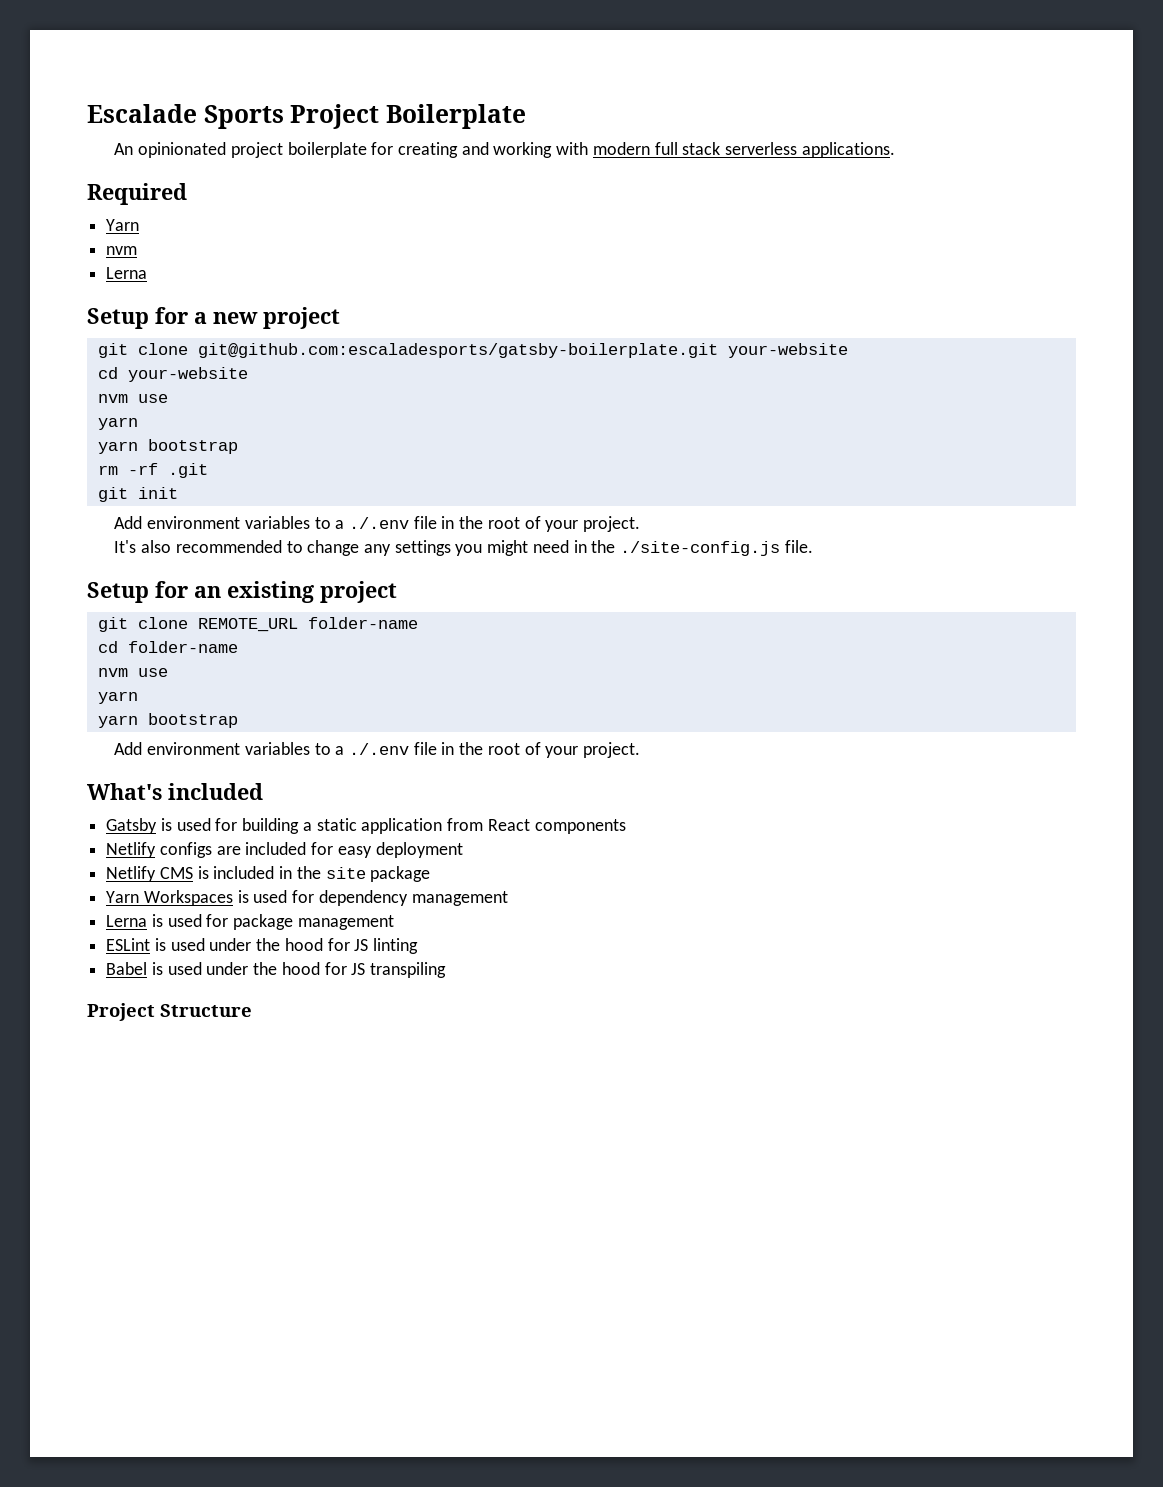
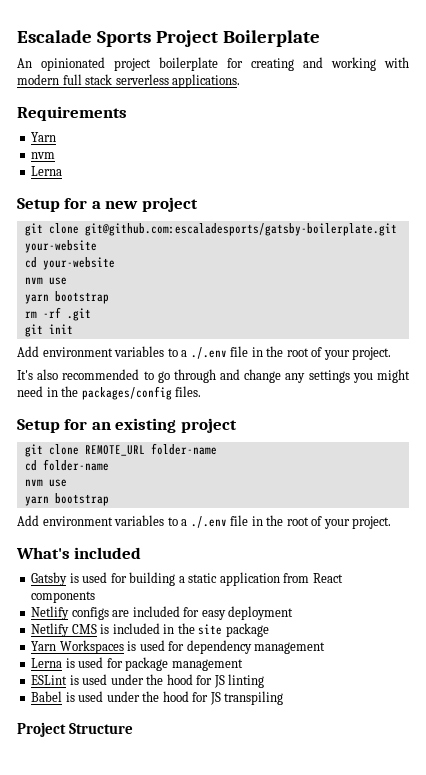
[87,183,187,205] Required -> [17,106,127,121] Requirements
[97,441,138,454] // yarn -> (49, 299) none
(303, 547) none -> [157,369,241,383] go through and
[620,540,813,556] ./site-config.js file. -> [81,386,202,400] packages/config files.
[97,715,138,728] // yarn -> (49, 501) none

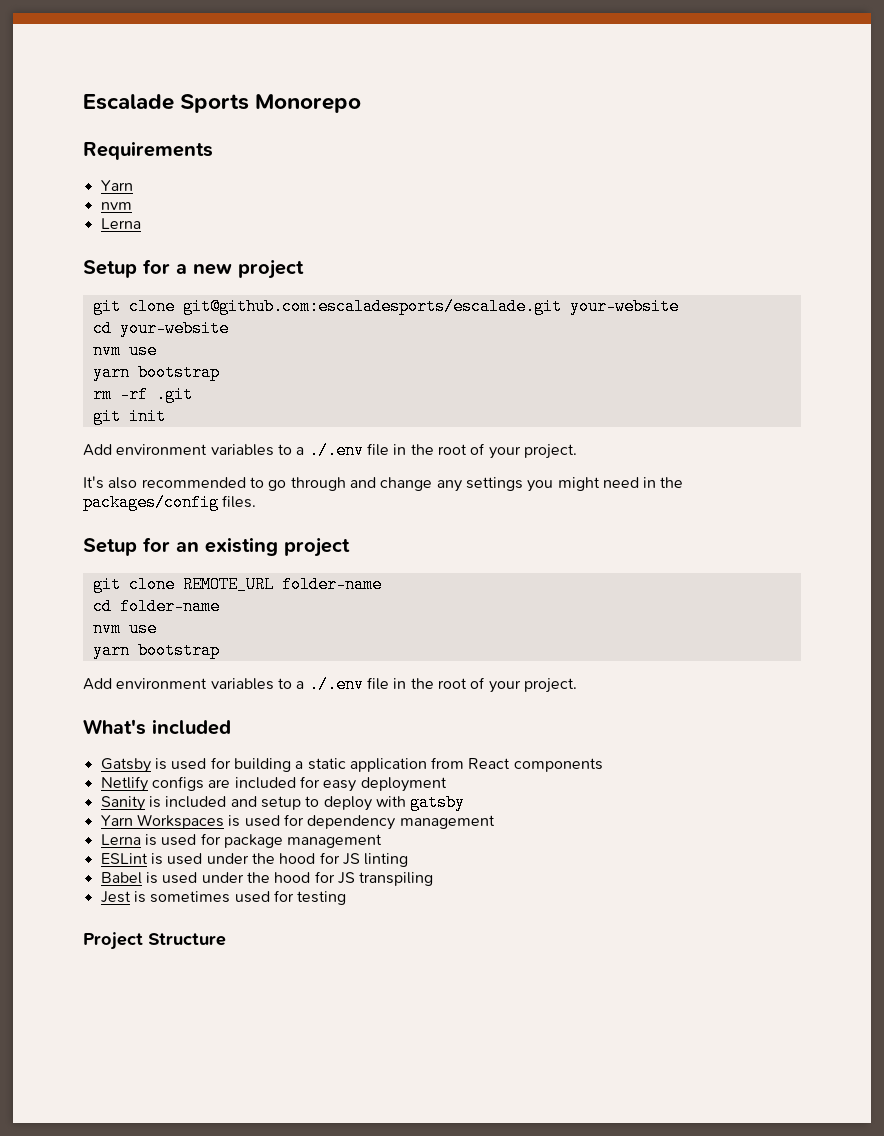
[155,30,320,47] [17,57,409,71] [17,74,241,88] Project Boilerplate // An opinionated project boilerplate for creating and working with modern full stack serverless applications. -> [255,94,362,113] Monorepo
[84,223,397,236] git@github.com:escaladesports/gatsby-boilerplate.git -> [182,298,562,315] git@github.com:escaladesports/escalade.git
[31,623,269,637] Netlify CMS is included in the site package -> [100,794,466,811] Sanity is included and setup to deploy with gatsby
(284, 698) none -> [100,890,347,905] // Jest is sometimes used for testing

